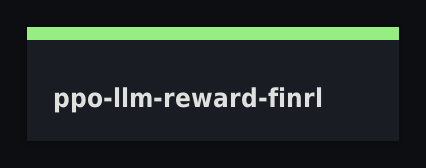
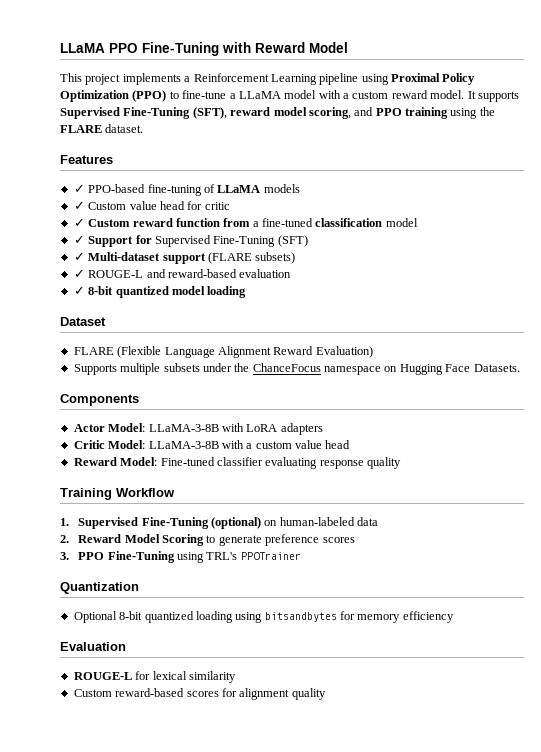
[53,87,323,113] ppo-llm-reward-finrl -> [60,42,348,56] [60,73,476,85] [60,90,519,102] [60,107,495,119] [60,124,144,133] [60,155,113,164] [73,184,300,196] [73,201,230,210] [73,218,418,227] [73,235,308,247] [73,252,296,264] [73,269,292,278] [73,286,247,298] [60,317,106,326] [73,346,373,358] [73,363,520,375] [60,394,139,406] [73,423,323,435] [73,440,351,449] [73,457,401,469] [60,488,175,500] [60,517,379,529] [60,534,355,546] [60,551,301,563] [60,582,139,594] [73,611,454,623] [60,642,126,651] [73,671,236,683] [73,688,326,700] LLaMA PPO Fine-Tuning with Reward Model // This project implements a Reinforcement Learning pipeline using Proximal Policy Optimization (PPO) to fine-tune a LLaMA model with a custom reward model. It supports Supervised Fine-Tuning (SFT), reward model scoring, and PPO training using the FLARE dataset. // Features // ✓ PPO-based fine-tuning of LLaMA models // ✓ Custom value head for critic // ✓ Custom reward function from a fine-tuned classification model // ✓ Support for Supervised Fine-Tuning (SFT) // ✓ Multi-dataset support (FLARE subsets) // ✓ ROUGE-L and reward-based evaluation // ✓ 8-bit quantized model loading // Dataset // FLARE (Flexible Language Alignment Reward Evaluation) // Supports multiple subsets under the ChanceFocus namespace on Hugging Face Datasets. // Components // Actor Model: LLaMA-3-8B with LoRA adapters // Critic Model: LLaMA-3-8B with a custom value head // Reward Model: Fine-tuned classifier evaluating response quality // Training Workflow // 1. Supervised Fine-Tuning (optional) on human-labeled data // 2. Reward Model Scoring to generate preference scores // 3. PPO Fine-Tuning using TRL's PPOTrainer // Quantization // Optional 8-bit quantized loading using bitsandbytes for memory efficiency // Evaluation // ROUGE-L for lexical similarity // Custom reward-based scores for alignment quality

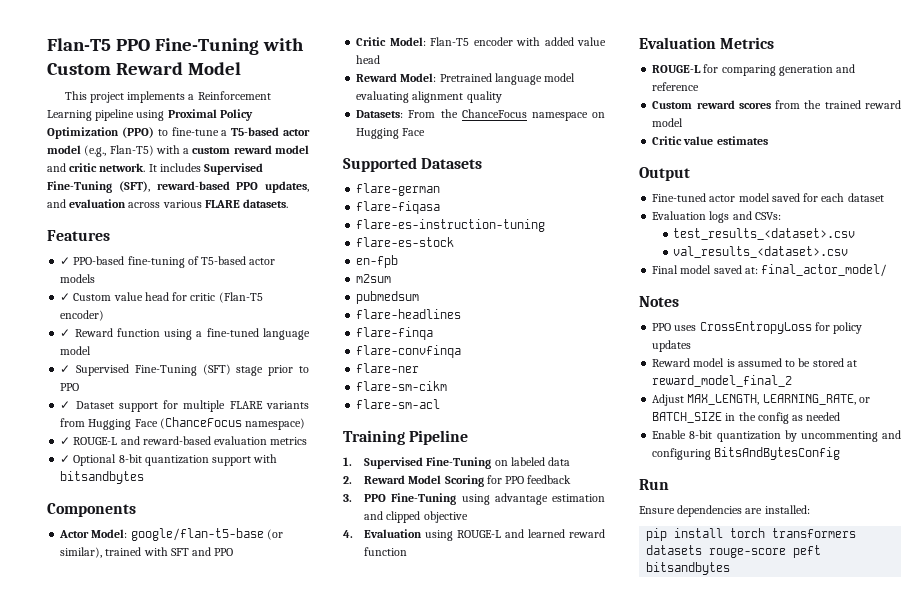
[60,43,105,53] LLaMA -> [47,38,111,51] Flan-T5
(251, 47) none -> [47,63,111,75] Custom
[238,90,519,102] [60,107,495,119] [60,124,144,133] LLaMA model with a custom reward model. It supports Supervised Fine-Tuning (SFT), reward model scoring, and PPO training using the FLARE dataset. -> [231,127,310,136] [47,145,309,157] [47,163,264,175] [47,181,309,193] [47,199,289,208] T5-based actor model (e.g., Flan-T5) with a custom reward model and critic network. It includes Supervised Fine-Tuning (SFT), reward-based PPO updates, and evaluation across various FLARE datasets.
[217,185,261,193] LLaMA -> [201,256,276,265] T5-based actor
[73,218,251,227] // ✓ Custom reward function from -> [218,292,263,303] [60,310,105,321] [60,328,193,340] (Flan-T5 encoder) // ✓ Reward function using
[315,218,383,227] classification -> [263,328,310,340] language
[88,235,152,247] Support for -> (71, 369) none
[73,252,296,264] // ✓ Multi-dataset support (FLARE subsets) -> [236,365,310,376] [60,383,80,391] [60,400,309,412] [60,417,306,430] stage prior to PPO // ✓ Dataset support for multiple FLARE variants from Hugging Face (ChanceFocus namespace)
[73,286,247,298] [60,317,106,326] [73,346,373,358] [73,363,232,375] // ✓ 8-bit quantized model loading // Dataset // FLARE (Flexible Language Alignment Reward Evaluation) // Supports multiple subsets under -> [270,437,308,445] [60,454,278,466] [60,471,145,484] [47,503,136,517] [59,528,283,541] [60,547,234,558] [356,37,606,46] [356,55,381,64] [356,73,576,85] [356,91,502,103] [356,110,436,118] metrics // ✓ Optional 8-bit quantization support with bitsandbytes // Components // Actor Model: google/flan-t5-base (or similar), trained with SFT and PPO // Critic Model: Flan-T5 encoder with added value head // Reward Model: Pretrained language model evaluating alignment quality // Datasets: From
[473,364,520,372] [60,394,139,406] [73,423,323,435] [73,440,351,449] [73,457,401,469] Datasets. // Components // Actor Model: LLaMA-3-8B with LoRA adapters // Critic Model: LLaMA-3-8B with a custom value head // Reward Model: Fine-tuned classifier evaluating response quality -> [343,157,483,172] [356,183,441,196] [356,201,441,214] [356,219,546,232] [356,237,455,247] [356,255,399,268] [356,274,392,283] [356,291,420,304] [356,309,462,319] [356,327,434,340] [356,345,462,358] [356,363,420,373] [356,381,448,391] [356,399,441,409] // Supported Datasets // flare-german // flare-fiqasa // flare-es-instruction-tuning // flare-es-stock // en-fpb // m2sum // pubmedsum // flare-headlines // flare-finqa // flare-convfinqa // flare-ner // flare-sm-cikm // flare-sm-acl
[116,488,175,497] Workflow -> [409,430,469,445] Pipeline
[211,517,355,529] (optional) on human-labeled -> [494,457,545,466] on labeled
[206,534,355,546] to generate preference scores -> [486,475,572,484] for PPO feedback
[206,552,301,560] [60,582,139,594] [73,611,454,623] [60,642,126,651] TRL's PPOTrainer // Quantization // Optional 8-bit quantized loading using bitsandbytes for memory efficiency // Evaluation -> [494,493,605,505] [364,511,468,523] [343,529,605,541] [364,547,408,556] [639,37,775,49] advantage estimation and clipped objective // 4. Evaluation using ROUGE-L and learned reward function // Evaluation Metrics
[152,671,236,683] [73,688,326,700] lexical similarity // Custom reward-based scores for alignment quality -> [721,64,856,76] [652,82,700,91] [652,100,901,109] [652,118,684,127] [652,136,768,145] [639,167,690,181] [652,193,884,202] [652,211,781,223] [673,228,856,240] [673,246,849,258] [652,264,888,277] [639,296,679,307] [652,321,863,334] [652,340,692,352] [652,358,857,367] [652,375,793,387] [652,394,870,406] [652,412,841,424] [652,430,901,442] [652,447,841,460] [639,479,669,490] [639,505,810,517] [646,528,857,541] [646,545,822,558] [646,562,731,575] comparing generation and reference // Custom reward scores from the trained reward model // Critic value estimates // Output // Fine-tuned actor model saved for each dataset // Evaluation logs and CSVs: // test_results_<dataset>.csv // val_results_<dataset>.csv // Final model saved at: final_actor_model/ // Notes // PPO uses CrossEntropyLoss for policy updates // Reward model is assumed to be stored at reward_model_final_2 // Adjust MAX_LENGTH, LEARNING_RATE, or BATCH_SIZE in the config as needed // Enable 8-bit quantization by uncommenting and configuring BitsAndBytesConfig // Run // Ensure dependencies are installed: // pip install torch transformers datasets rouge-score peft bitsandbytes

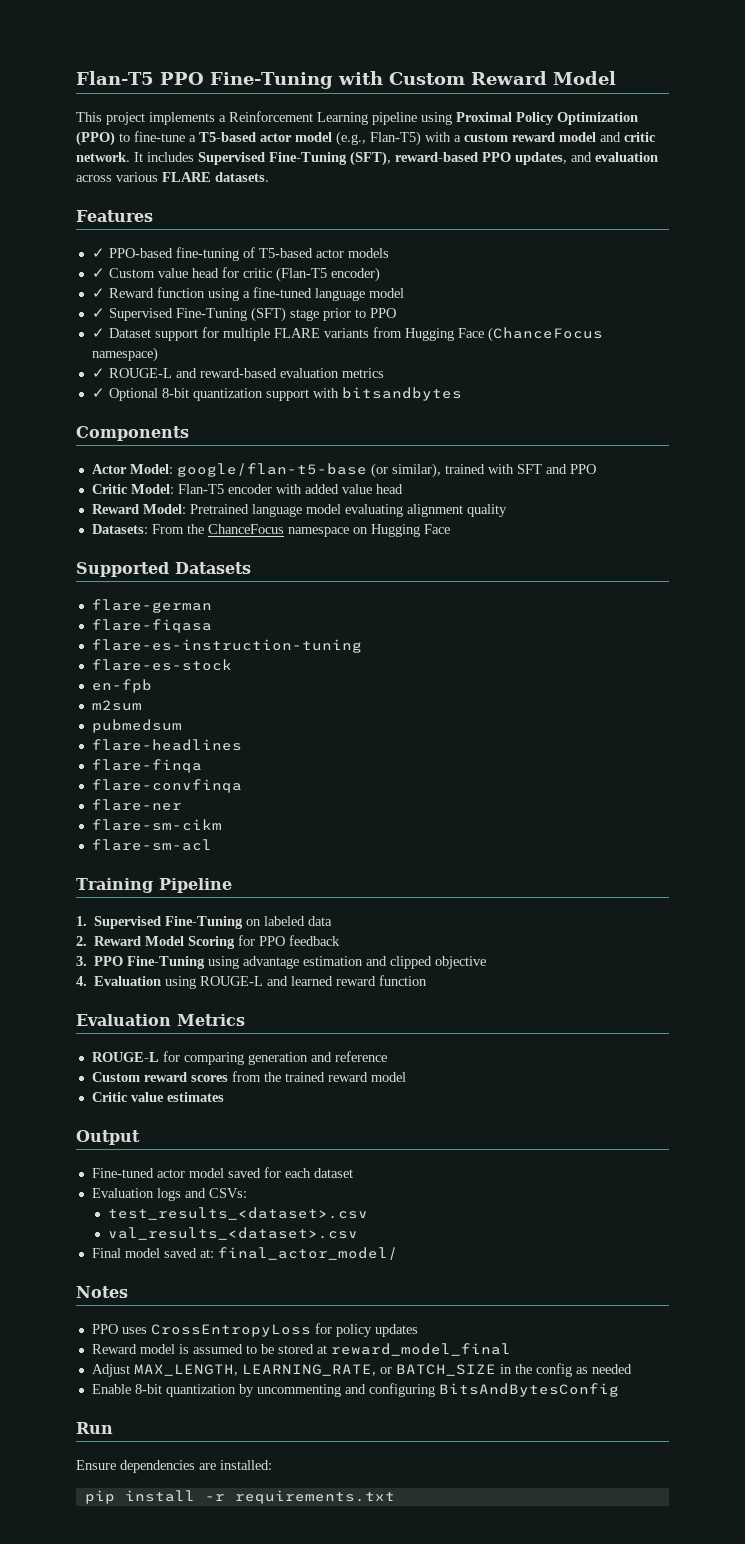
[652,375,793,387] reward_model_final_2 -> [330,1343,511,1356] reward_model_final
[730,528,857,538] [646,545,822,558] [646,562,731,575] torch transformers datasets rouge-score peft bitsandbytes -> [204,1490,395,1504] -r requirements.txt

